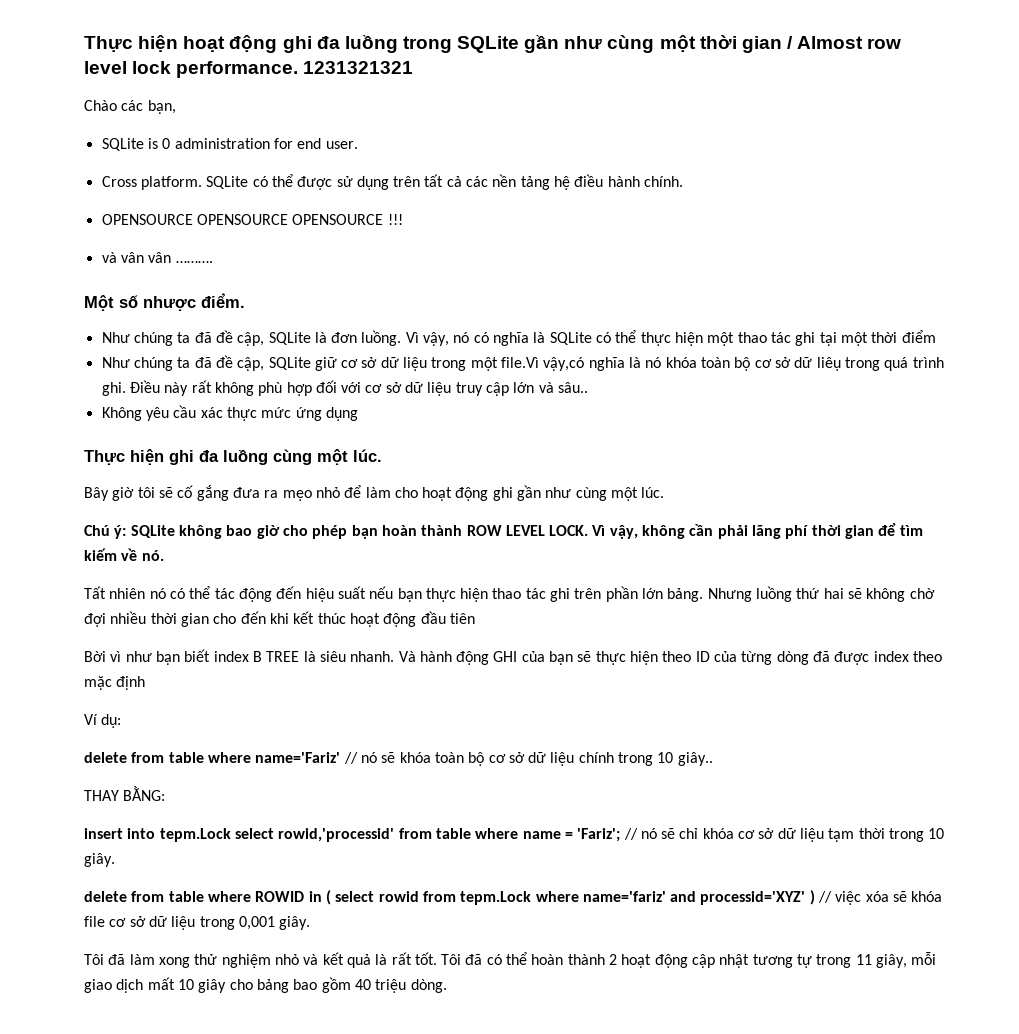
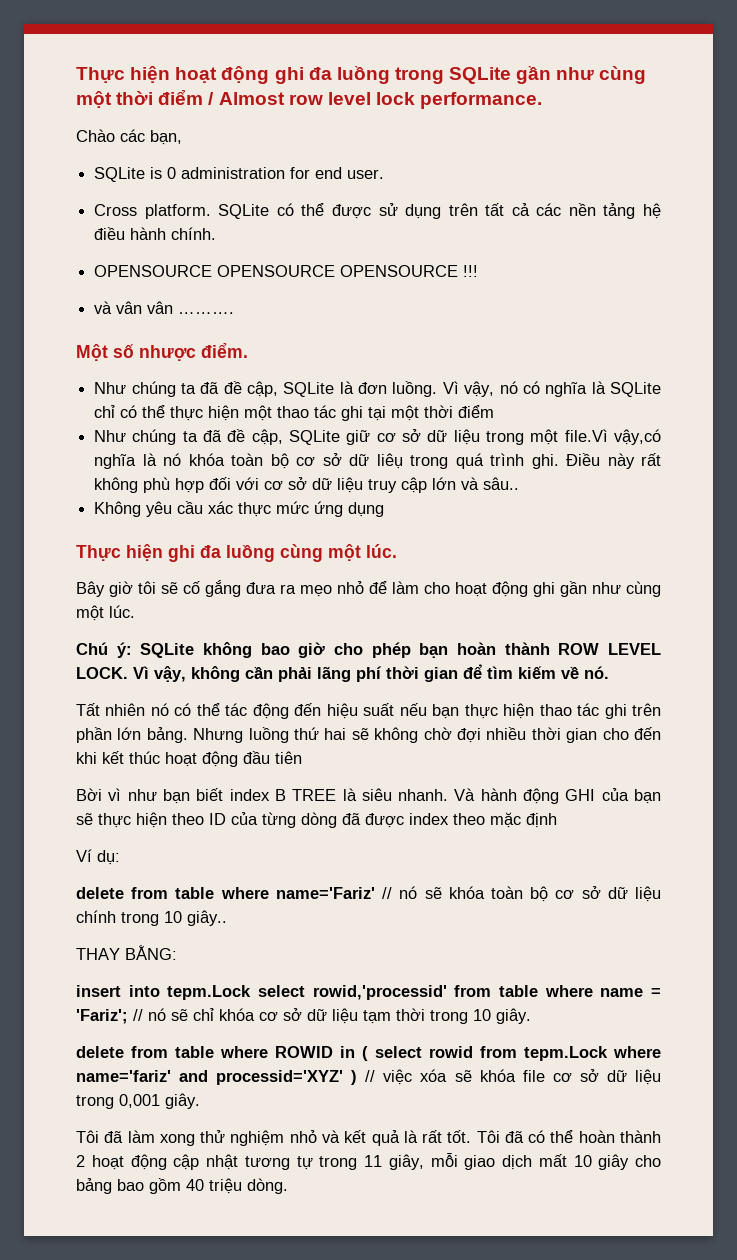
[741,36,782,53] gian -> [158,90,204,105] điểm
[303,61,414,74] 1231321321 -> (543, 100) none
(592, 338) none -> [94,405,116,418] chỉ

